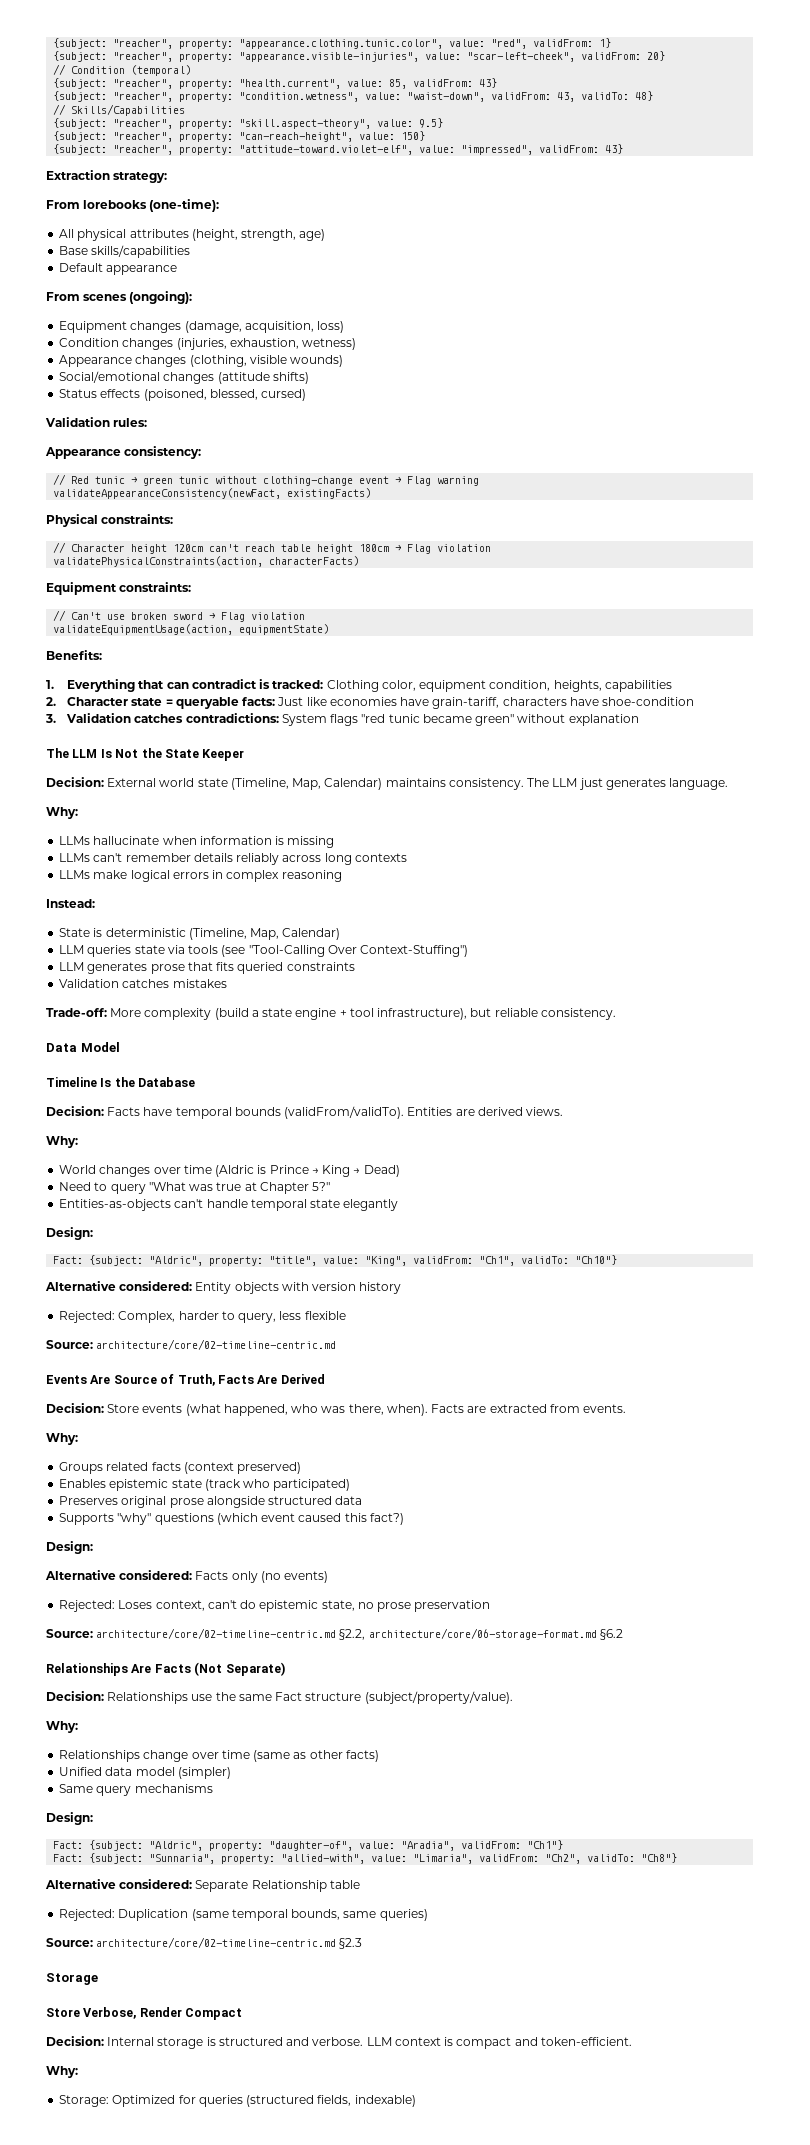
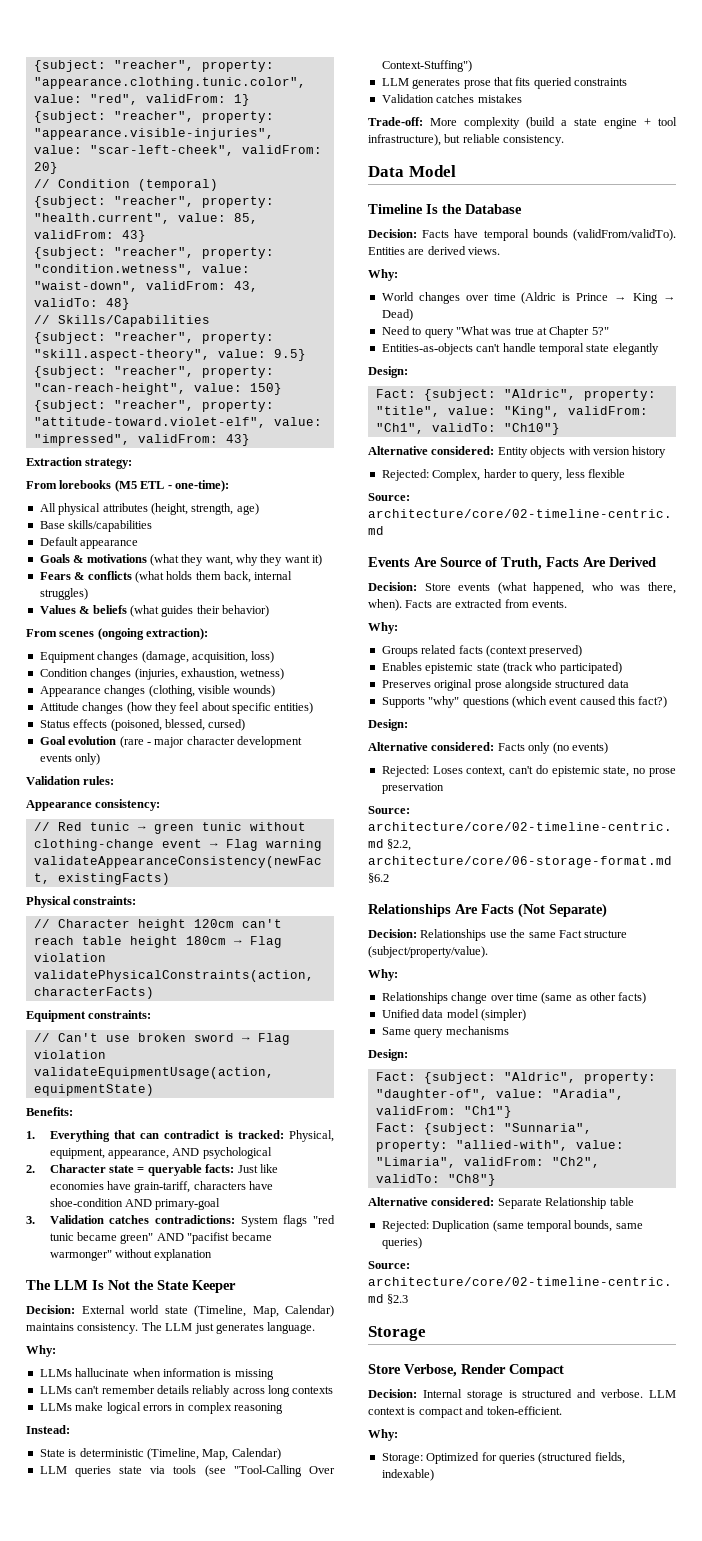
[149,199,220,212] (one-time): -> [114,480,229,492] (M5 ETL - one-time):
(178, 270) none -> [39,554,323,566] [39,571,293,583] [39,588,88,600] [39,605,269,617] // Goals & motivations (what they want, why they want it) // Fears & conflicts (what holds them back, internal struggles) // Values & beliefs (what guides their behavior)
[129,291,193,304] (ongoing): -> [97,628,209,640] (ongoing extraction):
[59,371,309,384] Social/emotional changes (attitude shifts) -> [39,702,314,714] Attitude changes (how they feel about specific entities)
(307, 395) none -> [39,736,302,748] [39,753,101,765] // Goal evolution (rare - major character development events only)
[326,680,672,692] Clothing color, equipment condition, heights, capabilities -> [289,1130,334,1142] [49,1147,272,1159] Physical, equipment, appearance, AND psychological
(694, 701) none -> [125,1198,221,1210] AND primary-goal
(515, 720) none -> [156,1232,272,1244] [49,1250,112,1261] AND "pacifist became warmonger"

